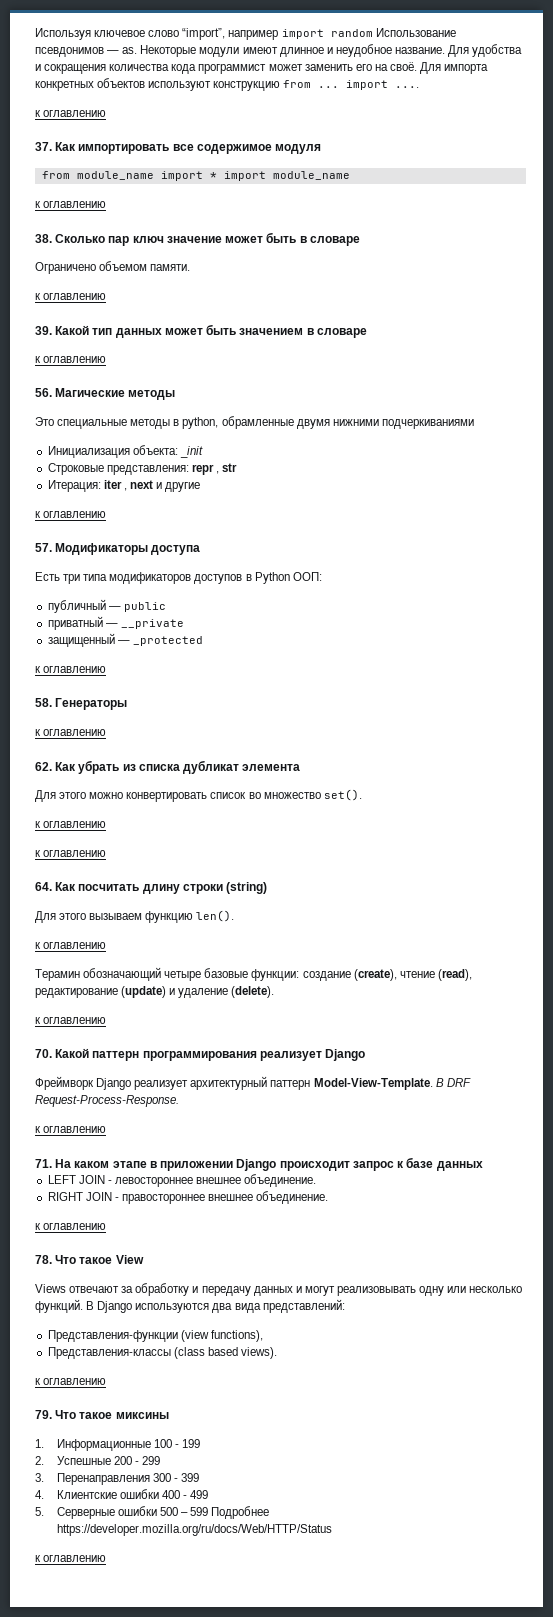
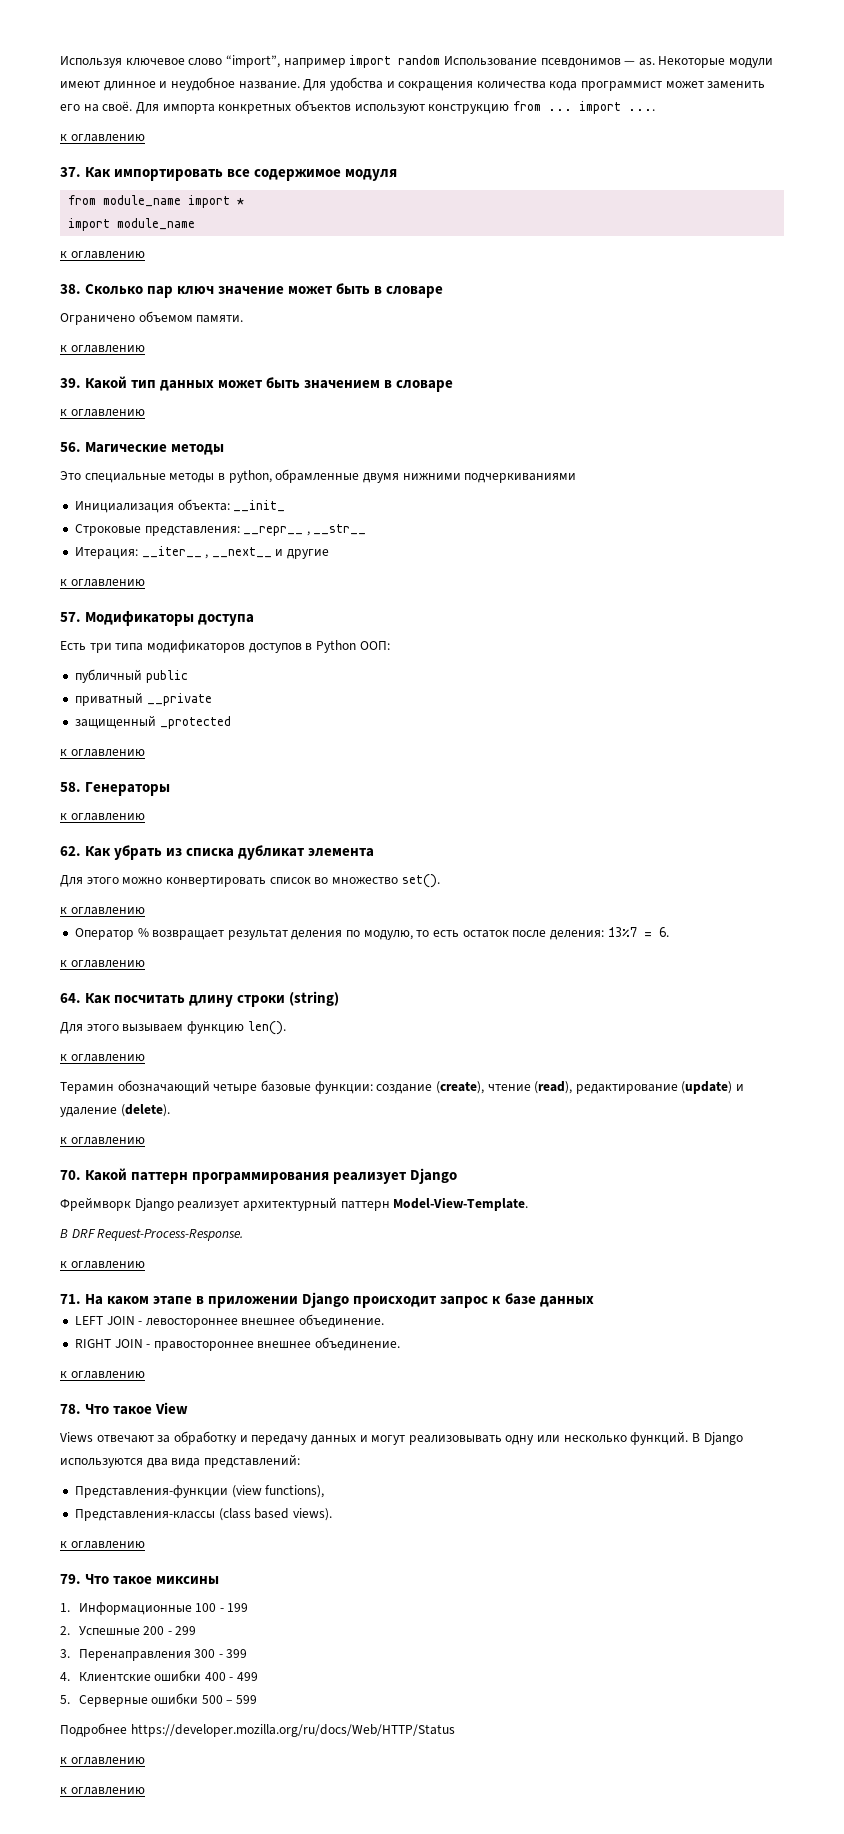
(217, 175) none -> (245, 201) //
[179,446,203,458] _init -> [233,500,286,512] __init_
[191,463,238,475] [47,480,153,492] repr , str // Итерация: iter , next -> [243,524,367,536] [74,546,272,559] __repr__ , __str__ // Итерация: __iter__ , __next__
[108,606,121,610] — -> (142, 676) none
[105,623,118,627] — -> (143, 699) none
[117,640,130,644] — -> (156, 722) none
(107, 824) none -> [74,927,669,940] // Оператор % возвращает результат деления по модулю, то есть остаток после деления: 13%7 = 6.
(433, 1084) none -> (529, 1204) //
(209, 1511) none -> (258, 1699) //
(107, 1558) none -> [60,1787,145,1795] // к оглавлению

